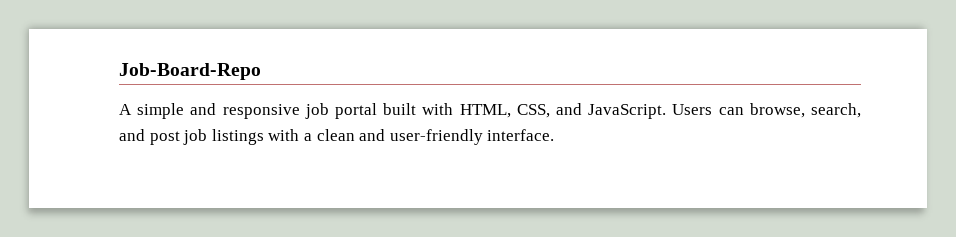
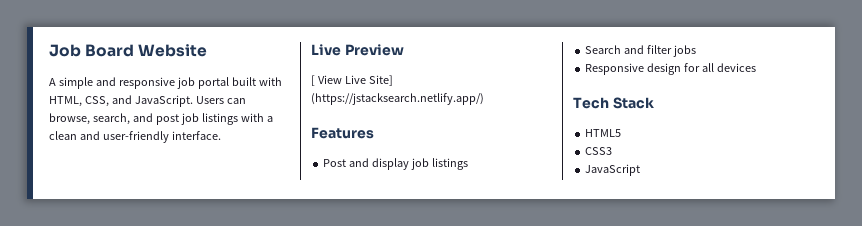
[119,63,261,80] Job-Board-Repo -> [49,44,208,57] Job Board Website
(555, 135) none -> [311,44,404,56] [311,75,393,86] [311,93,484,105] [311,127,374,139] [323,158,468,170] [585,45,697,57] [585,63,756,75] [573,97,654,109] [585,129,622,137] [585,147,613,155] [585,164,641,176] // Live Preview // [ View Live Site] (https://jstacksearch.netlify.app/) // Features // Post and display job listings // Search and filter jobs // Responsive design for all devices // Tech Stack // HTML5 // CSS3 // JavaScript

